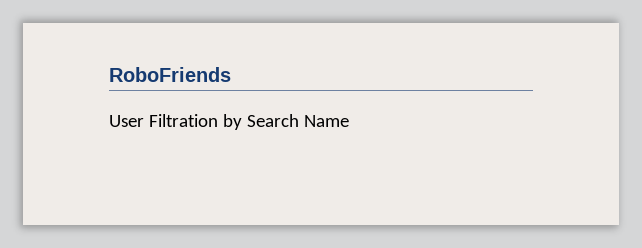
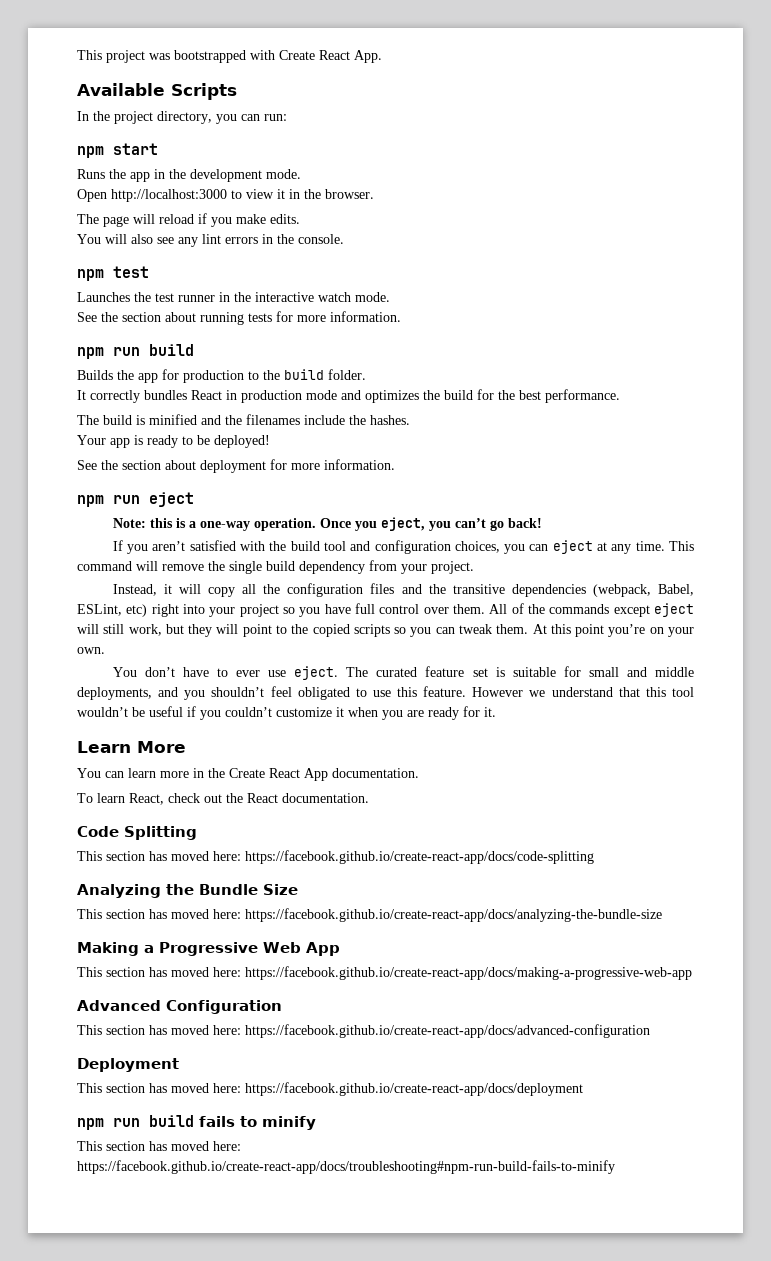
[109,67,231,82] [109,114,349,130] RoboFriends // User Filtration by Search Name -> [77,50,382,63] [77,83,237,100] [77,111,287,124] [77,143,158,158] [77,169,301,182] [77,189,374,202] [77,213,300,227] [77,234,344,247] [77,266,149,281] [77,292,390,302] [77,311,401,325] [77,344,194,359] [77,369,366,383] [77,389,620,403] [77,414,410,425] [77,435,270,448] [77,459,395,473] [77,492,194,507] [112,517,542,531] [112,540,695,554] [77,560,474,574] [112,583,695,597] [77,603,694,617] [77,624,695,637] [77,647,105,654] [112,666,695,680] [77,686,694,700] [77,706,496,720] [77,741,186,753] [77,768,419,781] [77,793,369,805] [77,826,197,840] [77,850,594,864] [77,884,298,898] [77,908,662,922] [77,942,340,956] [77,966,692,980] [77,1000,282,1014] [77,1024,650,1038] [77,1058,179,1072] [77,1082,583,1096] [77,1115,316,1130] [77,1141,241,1151] [77,1160,615,1174] This project was bootstrapped with Create React App. // Available Scripts // In the project directory, you can run: // npm start // Runs the app in the development mode. // Open http://localhost:3000 to view it in the browser. // The page will reload if you make edits. // You will also see any lint errors in the console. // npm test // Launches the test runner in the interactive watch mode. // See the section about running tests for more information. // npm run build // Builds the app for production to the build folder. // It correctly bundles React in production mode and optimizes the build for the best performance. // The build is minified and the filenames include the hashes. // Your app is ready to be deployed! // See the section about deployment for more information. // npm run eject // Note: this is a one-way operation. Once you eject, you can’t go back! // If you aren’t satisfied with the build tool and configuration choices, you can eject at any time. This command will remove the single build dependency from your project. // Instead, it will copy all the configuration files and the transitive dependencies (webpack, Babel, ESLint, etc) right into your project so you have full control over them. All of the commands except eject will still work, but they will point to the copied scripts so you can tweak them. At this point you’re on your own. // You don’t have to ever use eject. The curated feature set is suitable for small and middle deployments, and you shouldn’t feel obligated to use this feature. However we understand that this tool wouldn’t be useful if you couldn’t customize it when you are ready for it. // Learn More // You can learn more in the Create React App documentation. // To learn React, check out the React documentation. // Code Splitting // This section has moved here: https://facebook.github.io/create-react-app/docs/code-splitting // Analyzing the Bundle Size // This section has moved here: https://facebook.github.io/create-react-app/docs/analyzing-the-bundle-size // Making a Progressive Web App // This section has moved here: https://facebook.github.io/create-react-app/docs/making-a-progressive-web-app // Advanced Configuration // This section has moved here: https://facebook.github.io/create-react-app/docs/advanced-configuration // Deployment // This section has moved here: https://facebook.github.io/create-react-app/docs/deployment // npm run build fails to minify // This section has moved here: https://facebook.github.io/create-react-app/docs/troubleshooting#npm-run-build-fails-to-minify

